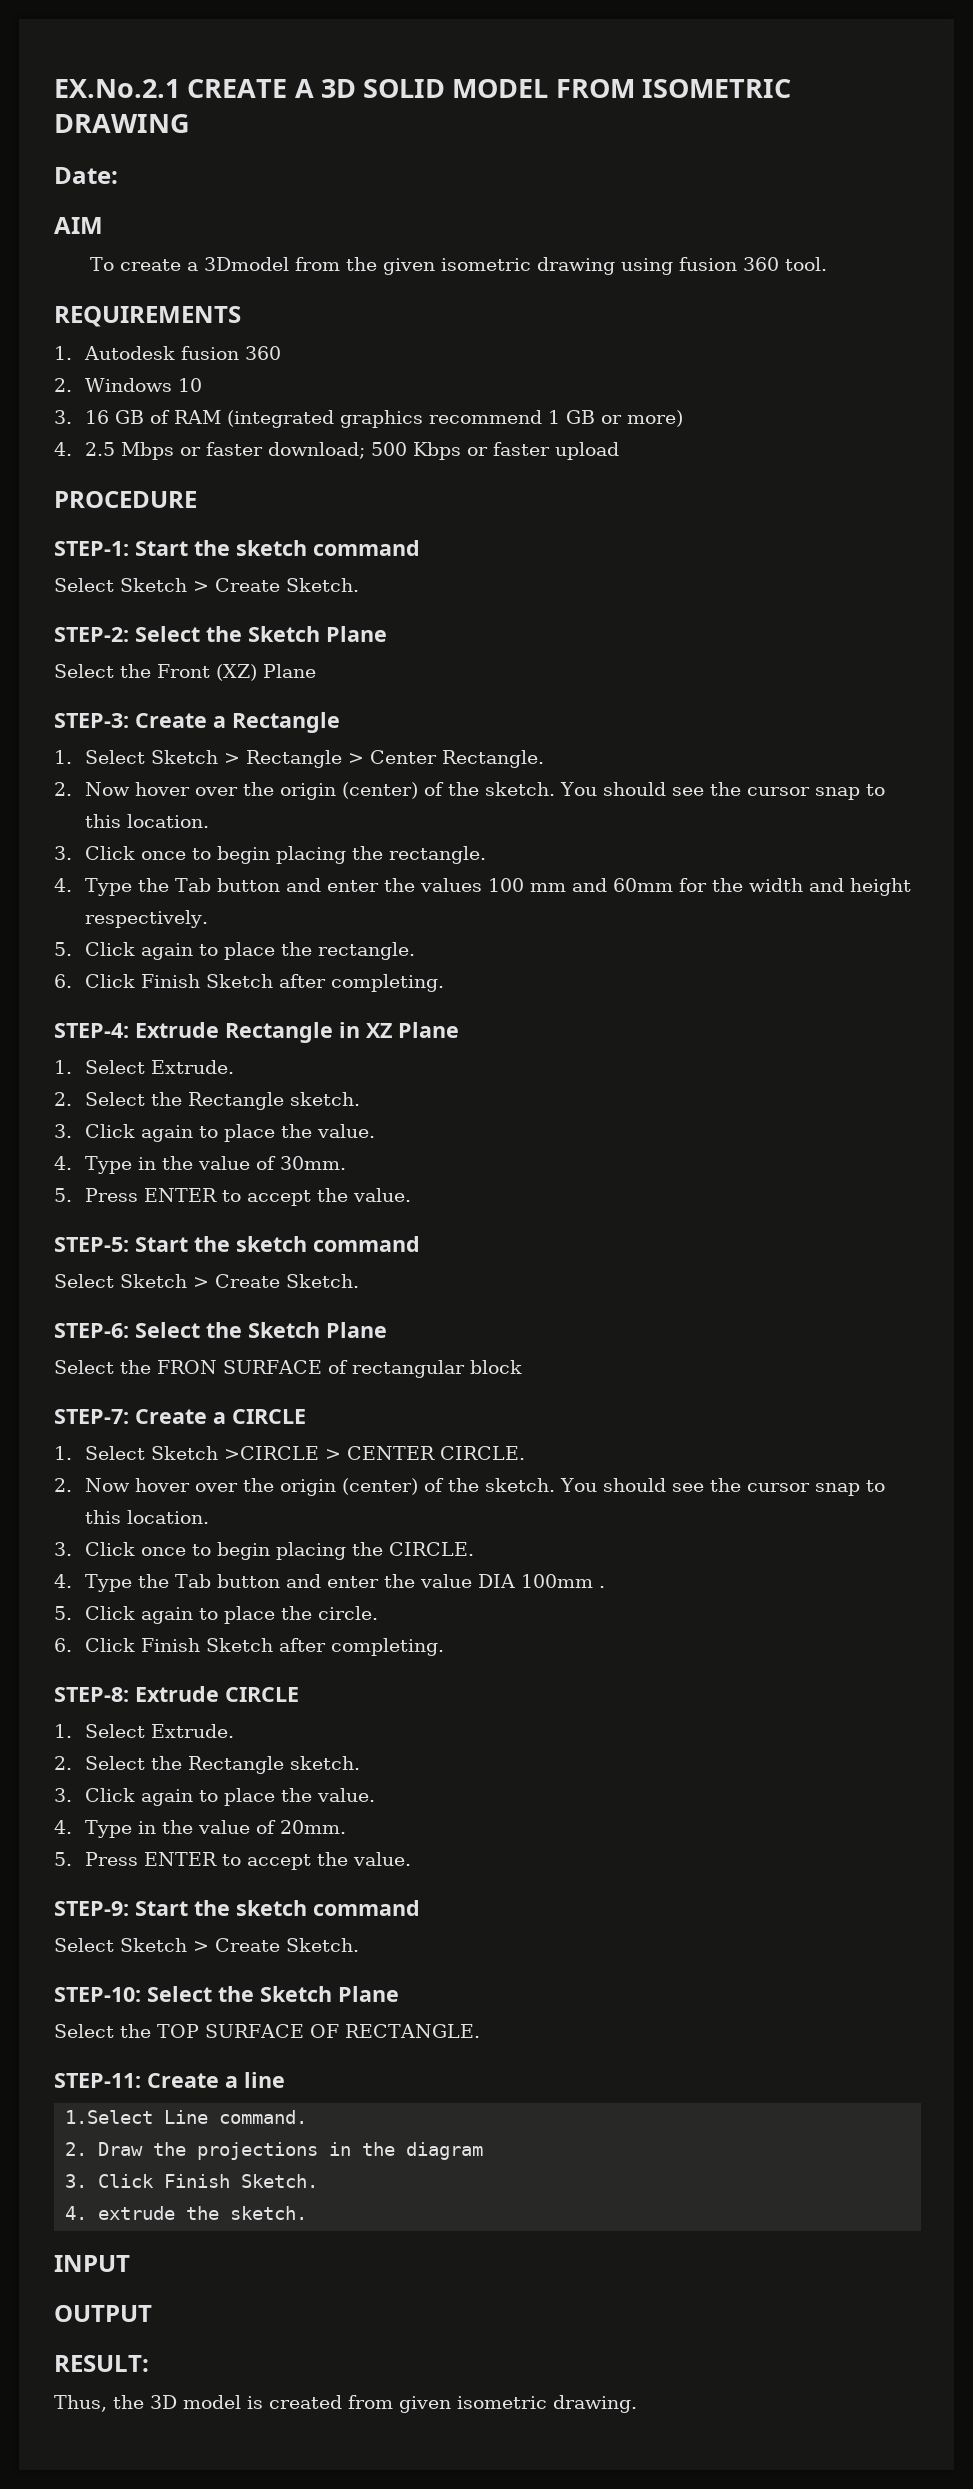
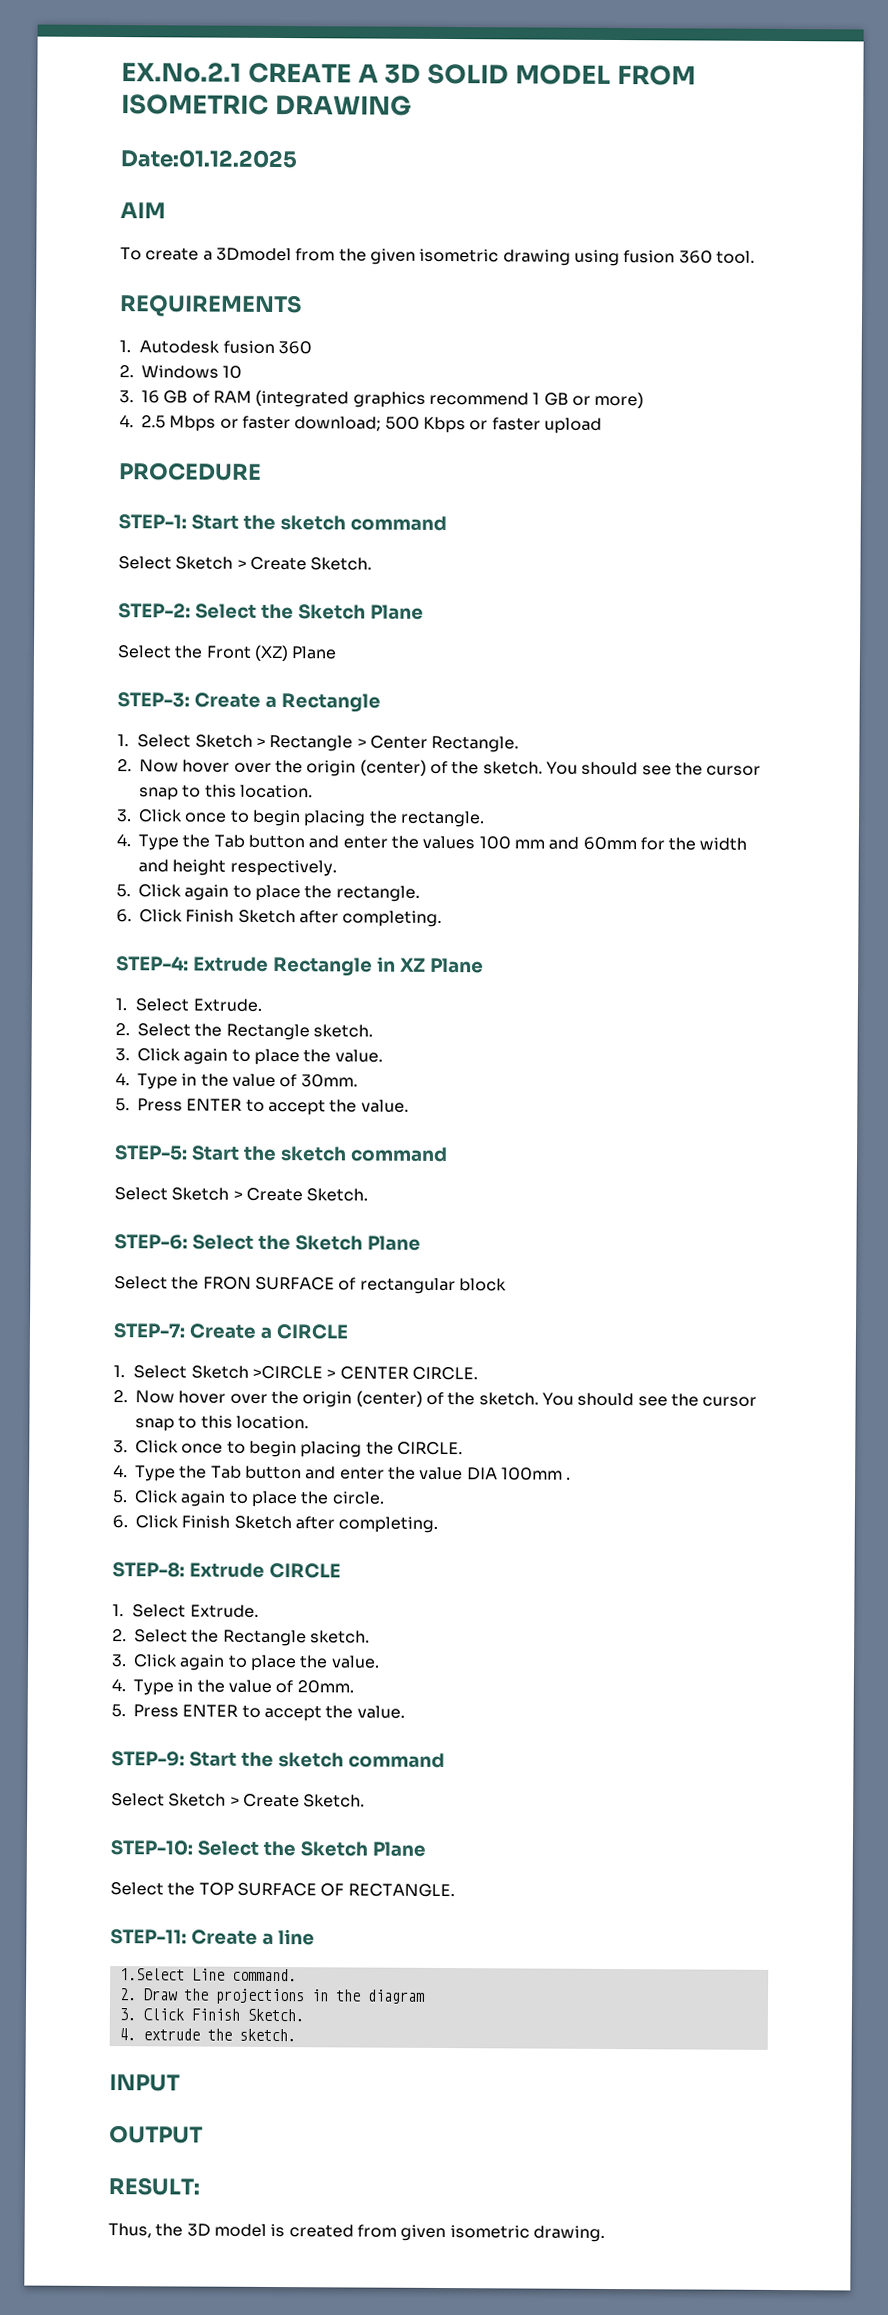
[54,167,118,184] Date: -> [120,149,297,169] Date:01.12.2025

